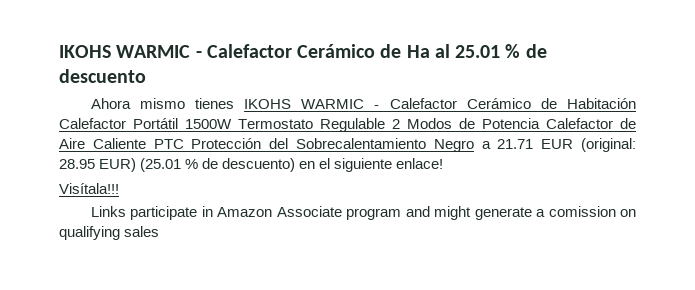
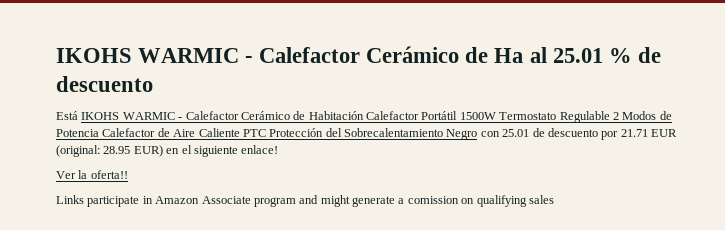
[90,98,234,109] Ahora mismo tienes -> [56,111,78,120] Está
[481,141,491,149] a -> [480,128,619,140] con 25.01 de descuento por
[140,158,296,172] (25.01 % de descuento) -> (163, 151) none
[59,183,119,194] Visítala!!! -> [56,170,128,179] Ver la oferta!!

